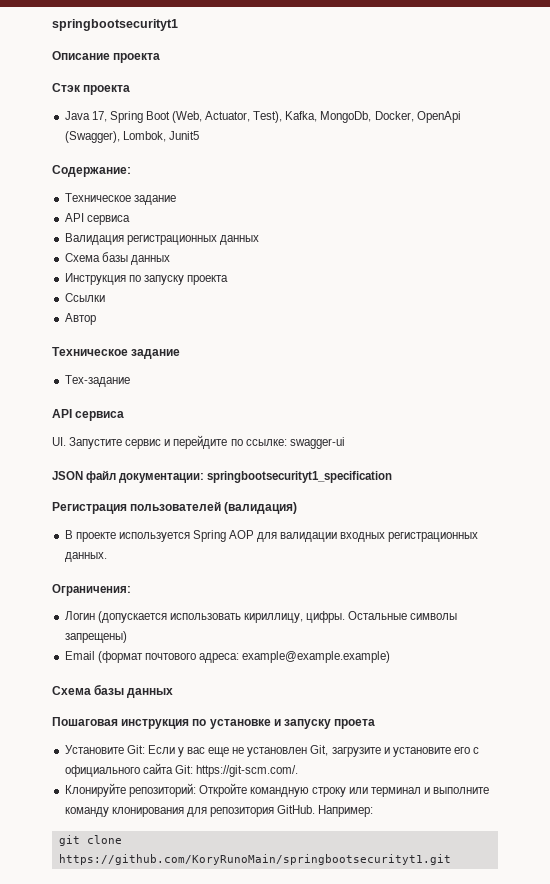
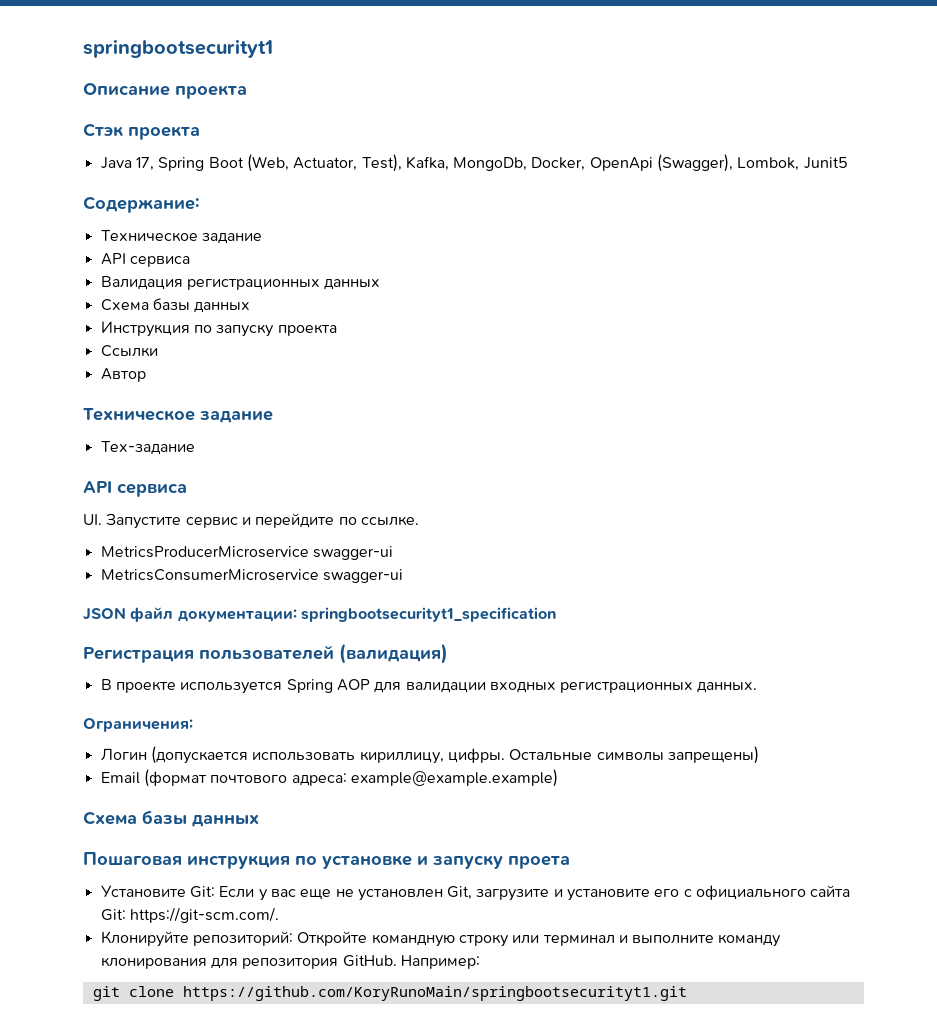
[245,439,287,446] ссылке: -> [360,516,419,526] [100,546,393,560] [100,569,319,581] ссылке. // MetricsProducerMicroservice swagger-ui // MetricsConsumerMicroservice

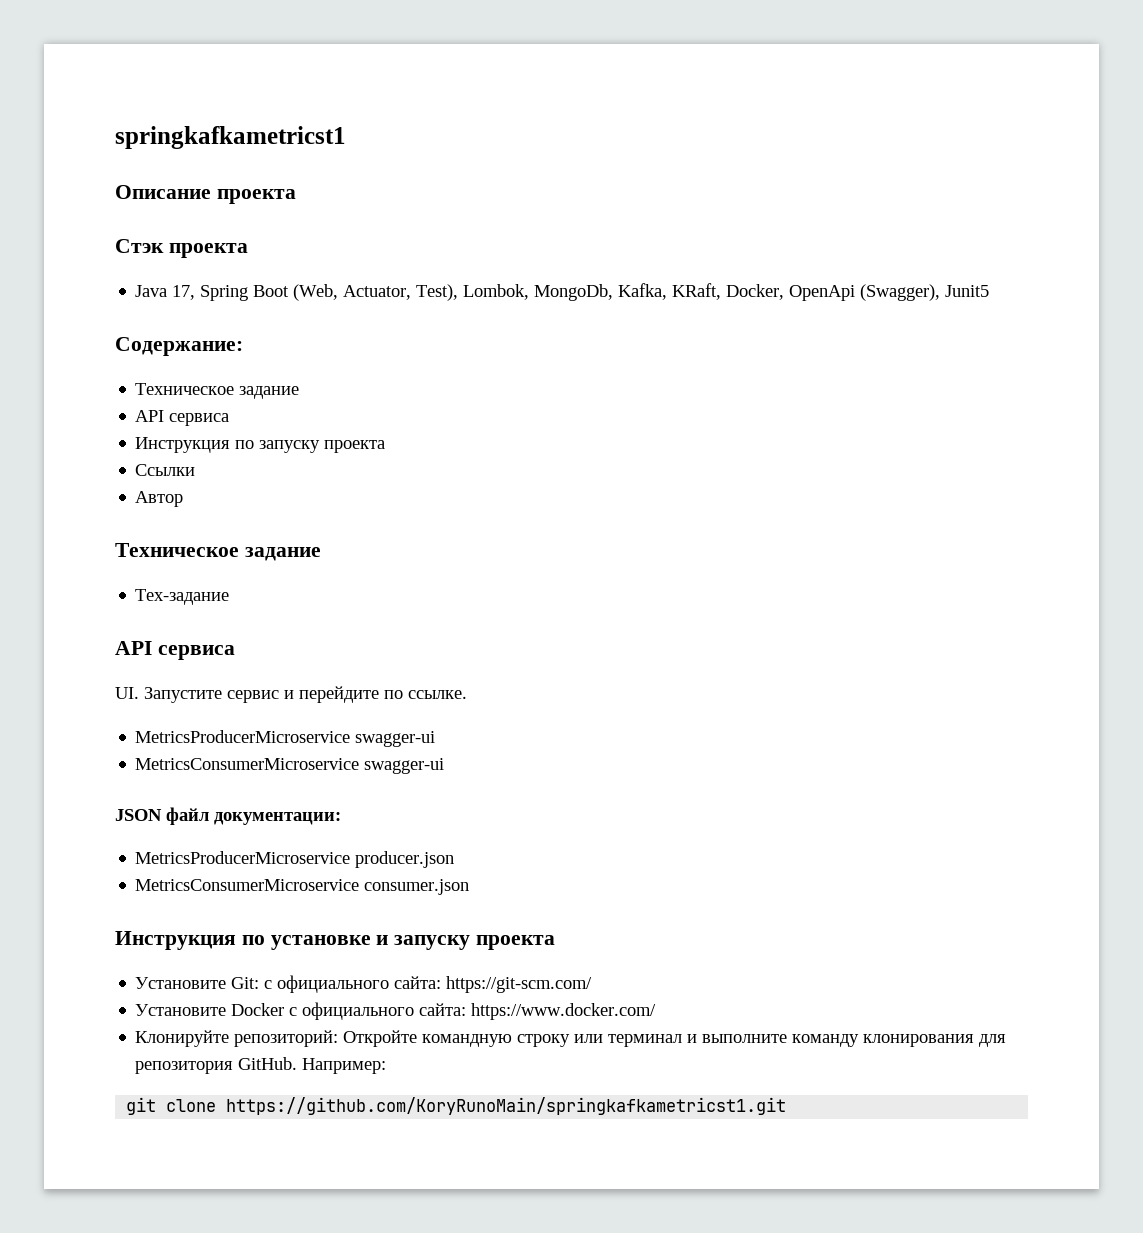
[83,39,273,58] springbootsecurityt1 -> [115,126,346,149] springkafkametricst1
[405,156,528,171] Kafka, MongoDb, -> [463,283,722,301] Lombok, MongoDb, Kafka, KRaft,
[737,157,800,171] Lombok, -> (941, 292) none
[100,276,381,290] [100,298,251,313] // Валидация регистрационных данных // Схема базы данных -> (230, 419) none
[300,607,556,622] [83,643,448,664] [100,679,758,694] [83,718,193,732] [100,746,759,764] [100,769,558,787] [83,810,259,827] [83,852,290,869] springbootsecurityt1_specification // Регистрация пользователей (валидация) // В проекте используется Spring AOP для валидации входных регистрационных данных. // Ограничения: // Логин (допускается использовать кириллицу, цифры. Остальные символы запрещены) // Email (формат почтового адреса: example@example.example) // Схема базы данных // Пошаговая инструкция -> [135,851,455,868] [135,879,470,895] [115,931,236,950] // MetricsProducerMicroservice producer.json // MetricsConsumerMicroservice consumer.json // Инструкция
[508,855,570,869] проета -> [476,935,556,950] проекта
[219,885,851,901] [100,907,279,923] Если у вас еще не установлен Git, загрузите и установите его с официального сайта Git: https://git-scm.com/. -> [264,975,593,993] [135,1002,657,1020] с официального сайта: https://git-scm.com/ // Установите Docker c официального сайта: https://www.docker.com/
[182,986,687,1001] https://github.com/KoryRunoMain/springbootsecurityt1.git -> [226,1097,787,1115] https://github.com/KoryRunoMain/springkafkametricst1.git

